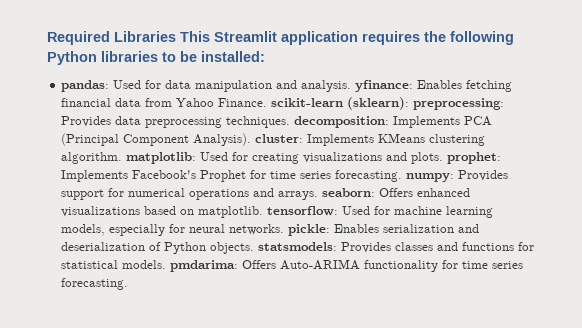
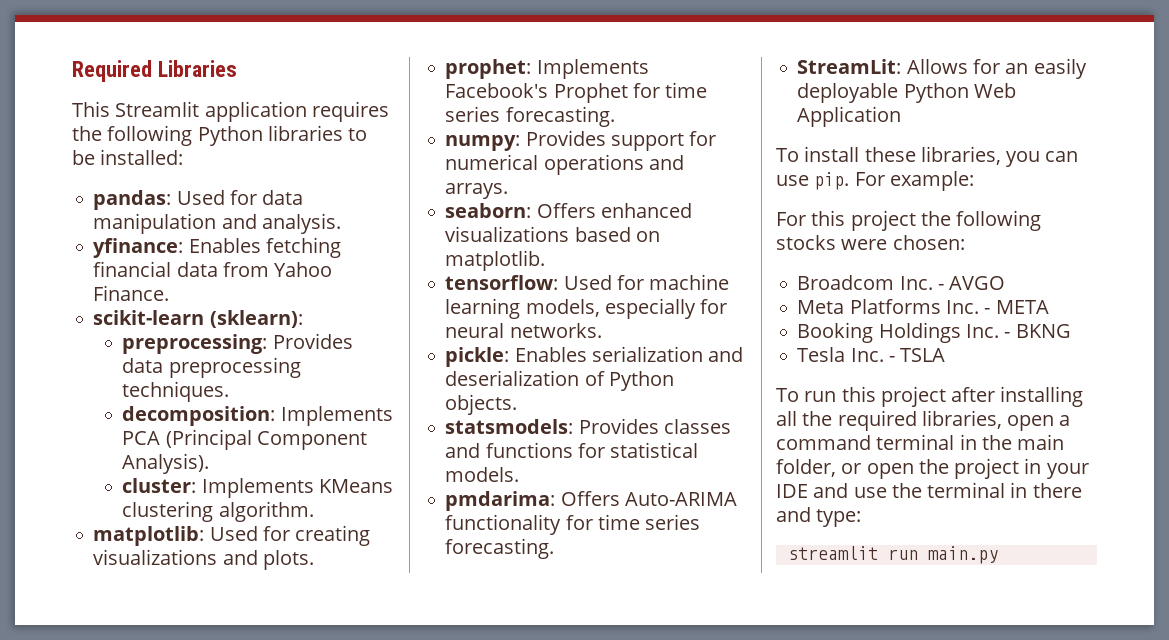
(176, 36) none -> (237, 68) //
(352, 86) none -> (341, 223) //
(268, 102) none -> (170, 293) //
(410, 103) none -> (303, 319) //
(291, 122) none -> (230, 391) //
(252, 139) none -> (210, 463) //
(123, 158) none -> (314, 511) //
(444, 158) none -> (314, 560) //
(403, 176) none -> (615, 116) //
(319, 195) none -> (509, 191) //
(264, 212) none -> (546, 260) //
(285, 229) none -> (602, 330) //
(255, 248) none -> (518, 404) //
(167, 264) none -> (520, 474) //
(129, 284) none -> [797,58,1087,79] [797,83,1016,103] [797,106,902,127] [776,146,1079,167] [776,171,974,191] [776,210,1042,231] [776,235,965,250] [797,275,1006,290] [797,299,1049,314] [797,322,1071,343] [797,347,946,362] [776,386,1084,407] [776,410,1071,431] [776,434,1065,450] [776,458,1089,479] [776,482,1082,498] [776,507,862,527] [787,546,998,564] // StreamLit: Allows for an easily deployable Python Web Application // To install these libraries, you can use pip. For example: // For this project the following stocks were chosen: // Broadcom Inc. - AVGO // Meta Platforms Inc. - META // Booking Holdings Inc. - BKNG // Tesla Inc. - TSLA // To run this project after installing all the required libraries, open a command terminal in the main folder, or open the project in your IDE and use the terminal in there and type: // streamlit run main.py

